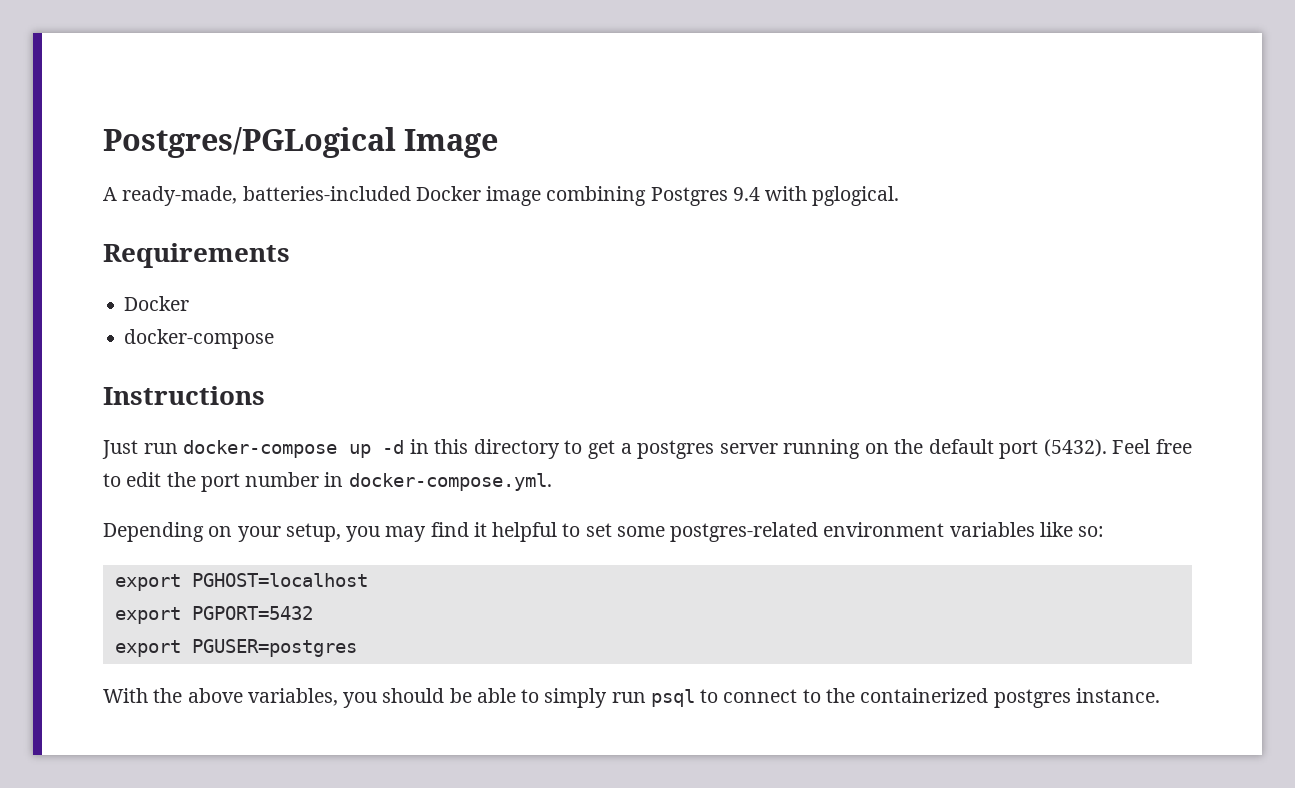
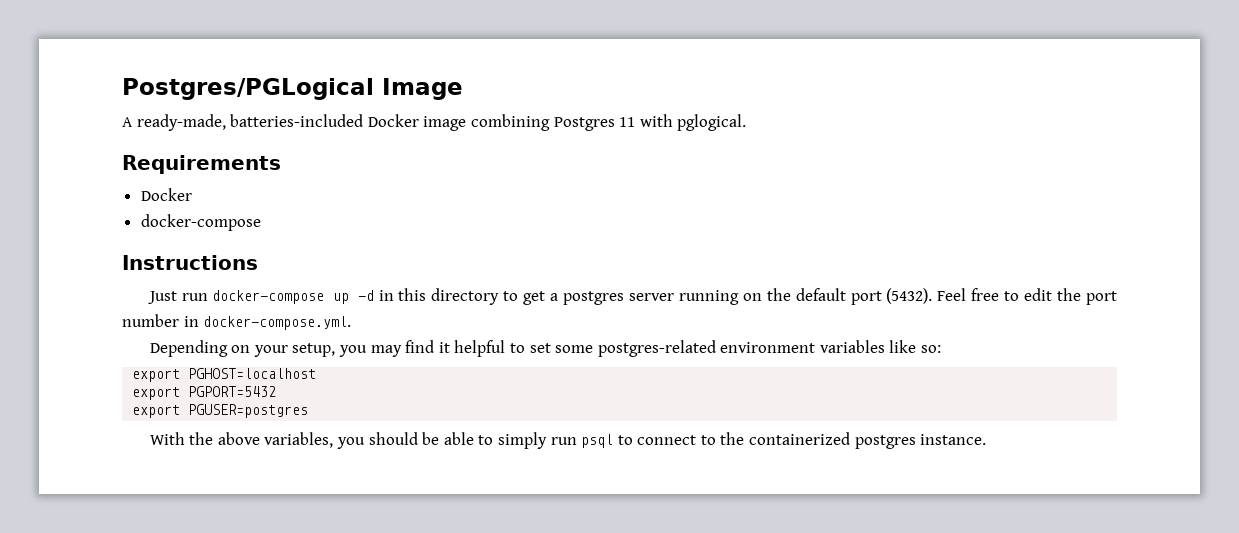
[732,187,760,201] 9.4 -> [619,117,636,127] 11

